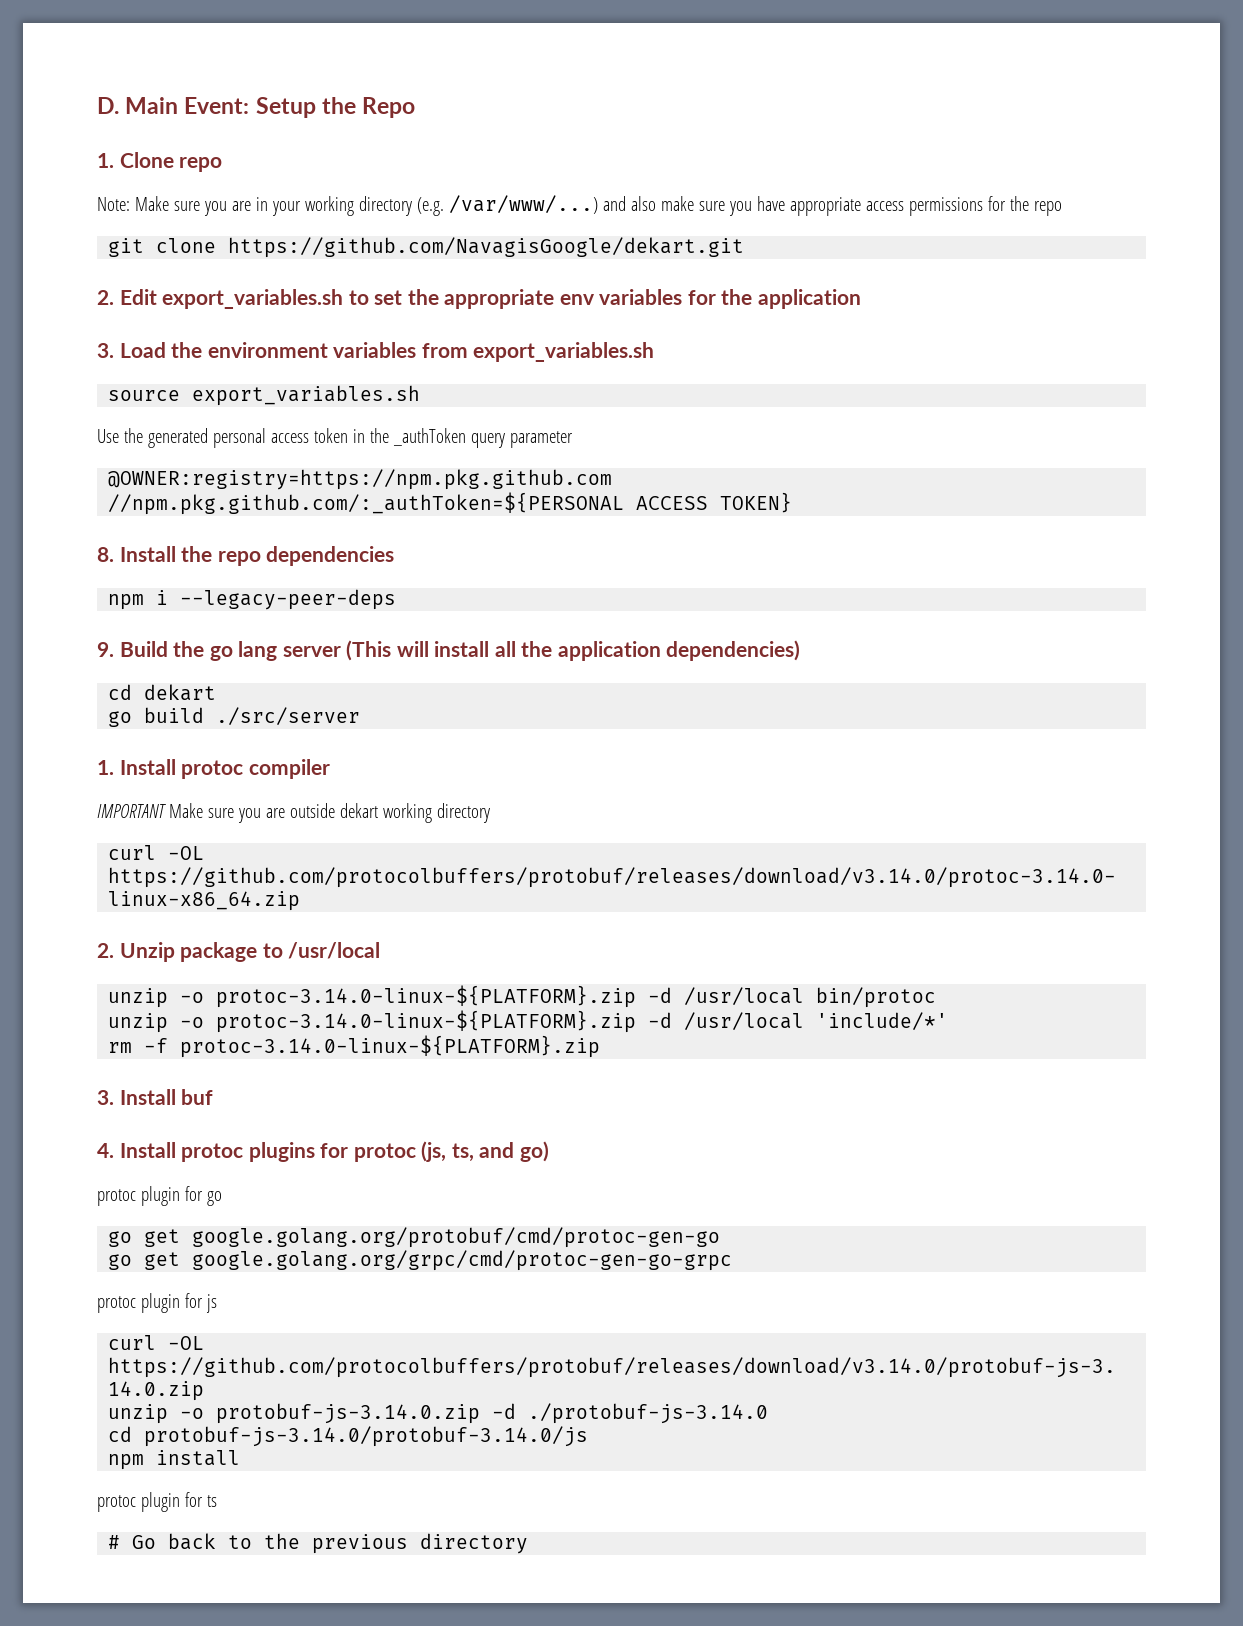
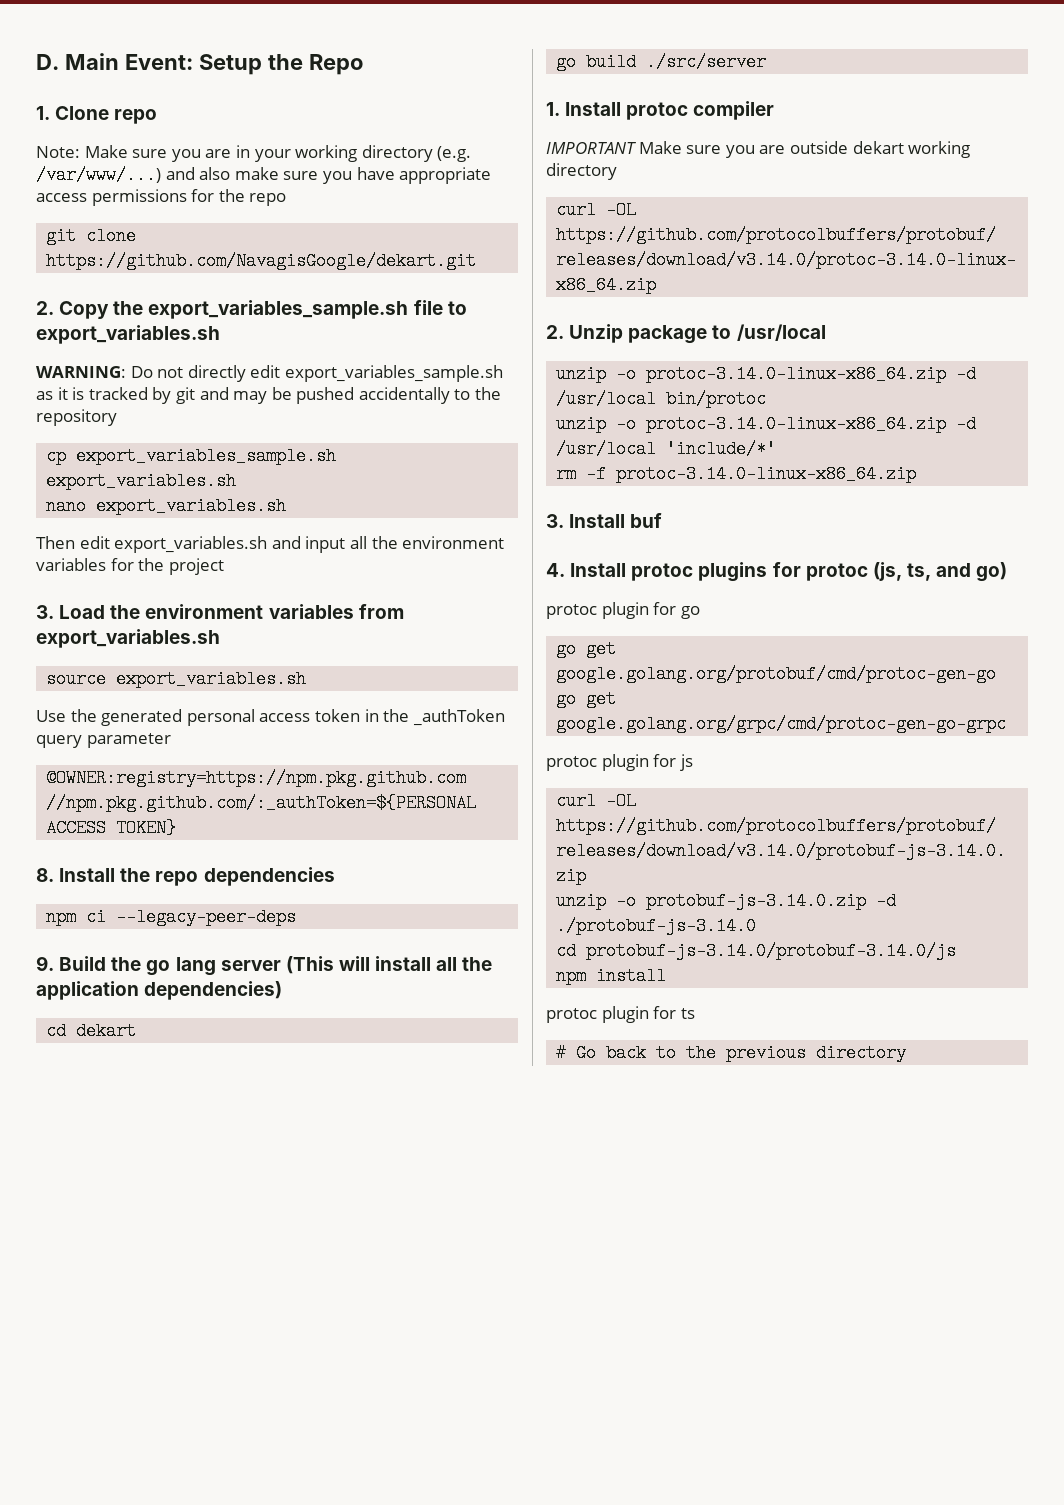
[119,289,594,309] Edit export_variables.sh to set the appropriate env -> [59,300,467,319] [36,325,220,344] [36,365,503,382] [36,387,502,404] [36,409,117,426] [46,447,337,465] [46,472,237,490] [46,497,287,515] [36,536,505,553] Copy the export_variables_sample.sh file to export_variables.sh // WARNING: Do not directly edit export_variables_sample.sh as it is tracked by git and may be pushed accidentally to the repository // cp export_variables_sample.sh export_variables.sh // nano export_variables.sh // Then edit export_variables.sh and input all the environment
[757,289,861,309] application -> [168,558,224,575] project
[156,590,169,605] i -> [86,908,107,926] ci
[216,985,637,1008] protoc-3.14.0-linux-${PLATFORM}.zip -> [646,365,947,383] protoc-3.14.0-linux-x86_64.zip
[216,1010,637,1033] protoc-3.14.0-linux-${PLATFORM}.zip -> [646,415,947,433] protoc-3.14.0-linux-x86_64.zip
[180,1035,601,1058] protoc-3.14.0-linux-${PLATFORM}.zip -> [616,465,917,483] protoc-3.14.0-linux-x86_64.zip

